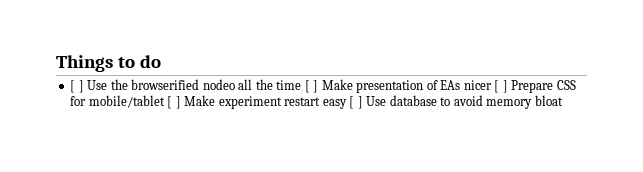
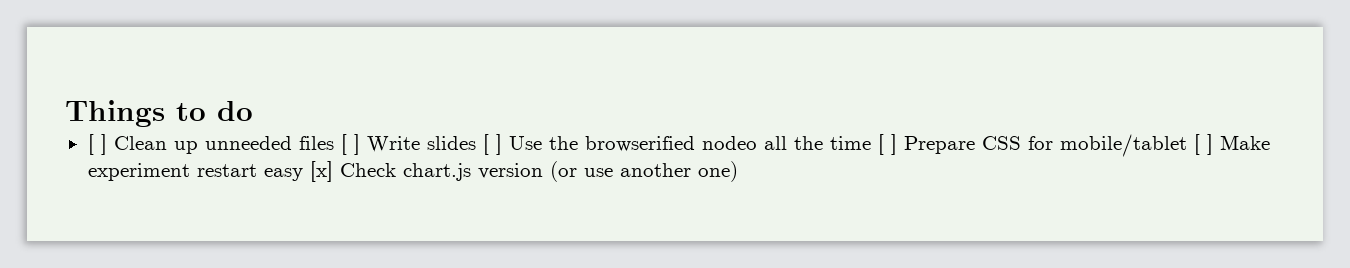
(84, 86) none -> [113,134,502,155] Clean up unneeded files [ ] Write slides [ ]
[321,79,508,93] Make presentation of EAs nicer [ ] -> (897, 144) none
[349,95,563,109] [ ] Use database to avoid memory bloat -> [309,161,738,182] [x] Check chart.js version (or use another one)

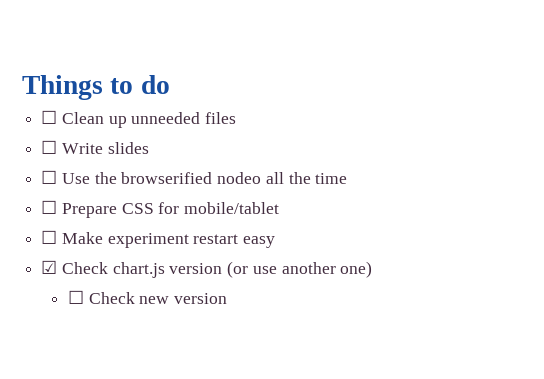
[87,134,107,155] [ ] -> [41,110,58,124] ☐
[340,134,360,155] [ ] -> [41,140,58,154] // ☐
[482,134,502,155] [ ] -> [41,170,58,184] // ☐
[877,134,897,155] [ ] -> [41,200,58,214] // ☐
[1193,134,1213,155] [ ] -> [41,230,58,244] // ☐
[309,161,333,182] [x] -> [41,260,58,274] // ☑
(738, 171) none -> [67,290,228,304] // ☐ Check new version

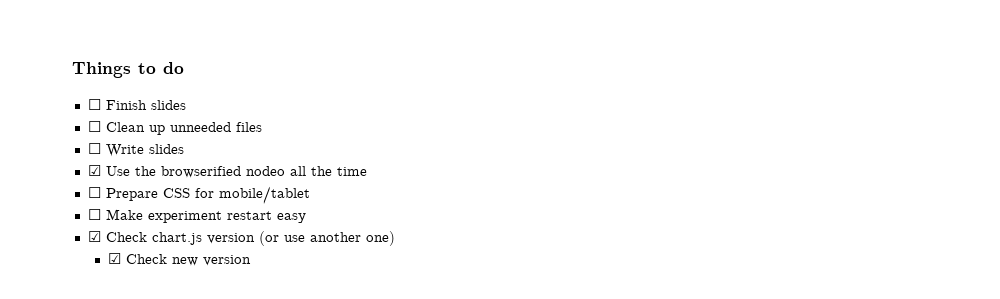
(170, 84) none -> [87,99,186,110] // ☐ Finish slides
[41,170,58,184] ☐ -> [87,165,101,176] ☑
[67,290,84,304] ☐ -> [108,253,122,264] ☑

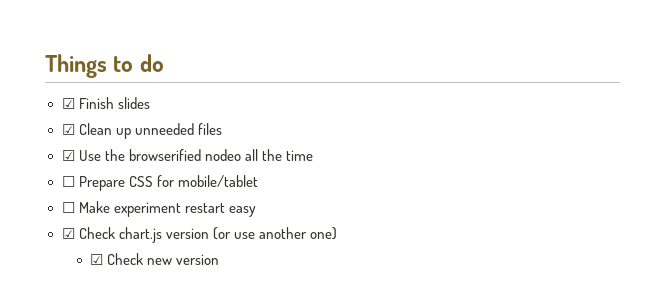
[87,99,101,110] ☐ -> [61,98,75,109] ☑
[87,121,101,132] ☐ -> [61,124,75,135] ☑
[87,143,184,157] // ☐ Write slides -> (222, 129) none

